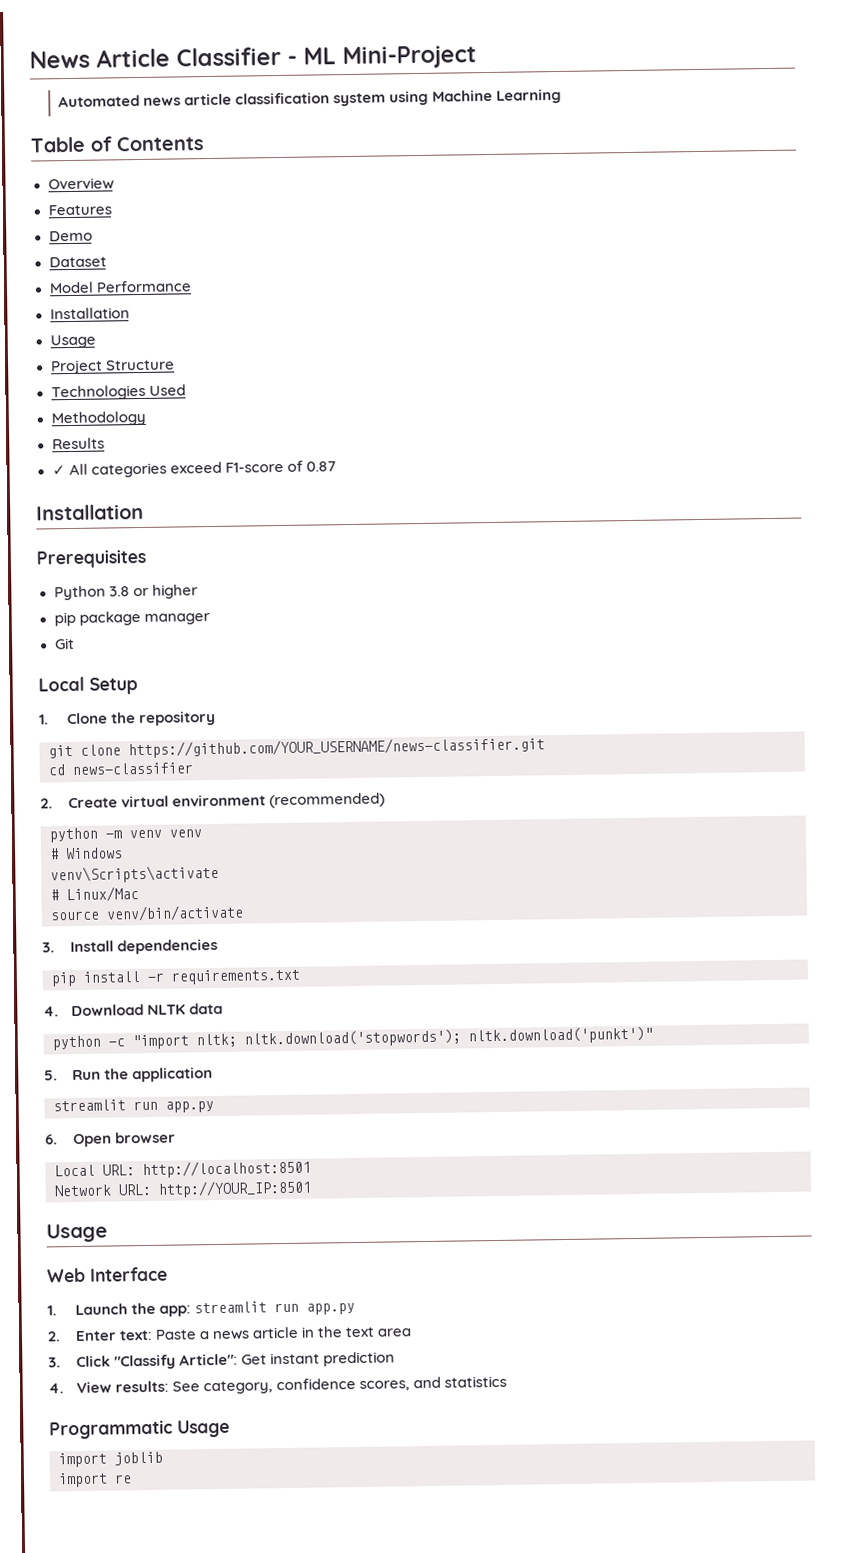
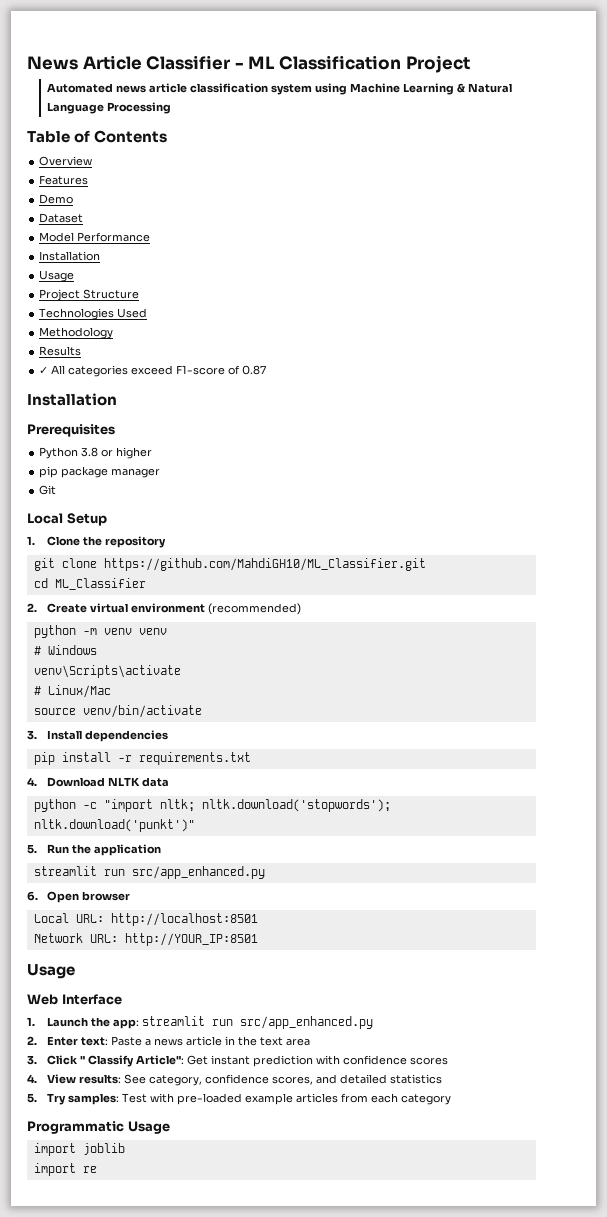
[342,45,477,70] Mini-Project -> [278,55,470,73] Classification Project
(563, 96) none -> [456,83,512,93] [46,102,171,114] & Natural Language Processing
[128,736,545,759] https://github.com/YOUR_USERNAME/news-classifier.git -> [103,558,426,571] https://github.com/MahdiGH10/ML_Classifier.git
[72,762,193,776] news-classifier -> [54,578,146,590] ML_Classifier
[165,1101,214,1113] app.py -> [131,866,265,879] src/app_enhanced.py
[306,1303,356,1315] app.py -> [239,1016,373,1029] src/app_enhanced.py
[114,1354,177,1370] "Classify -> [79,1055,134,1067] " Classify
(396, 1359) none -> [315,1055,448,1065] with confidence scores
(442, 1382) none -> [339,1074,387,1084] detailed
(508, 1381) none -> [27,1093,451,1105] // 5. Try samples: Test with pre-loaded example articles from each category

